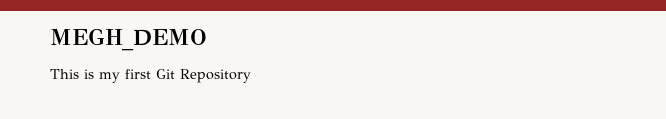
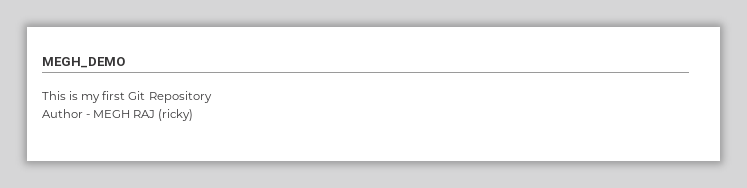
(251, 76) none -> [42,109,194,121] // Author - MEGH RAJ (ricky)

